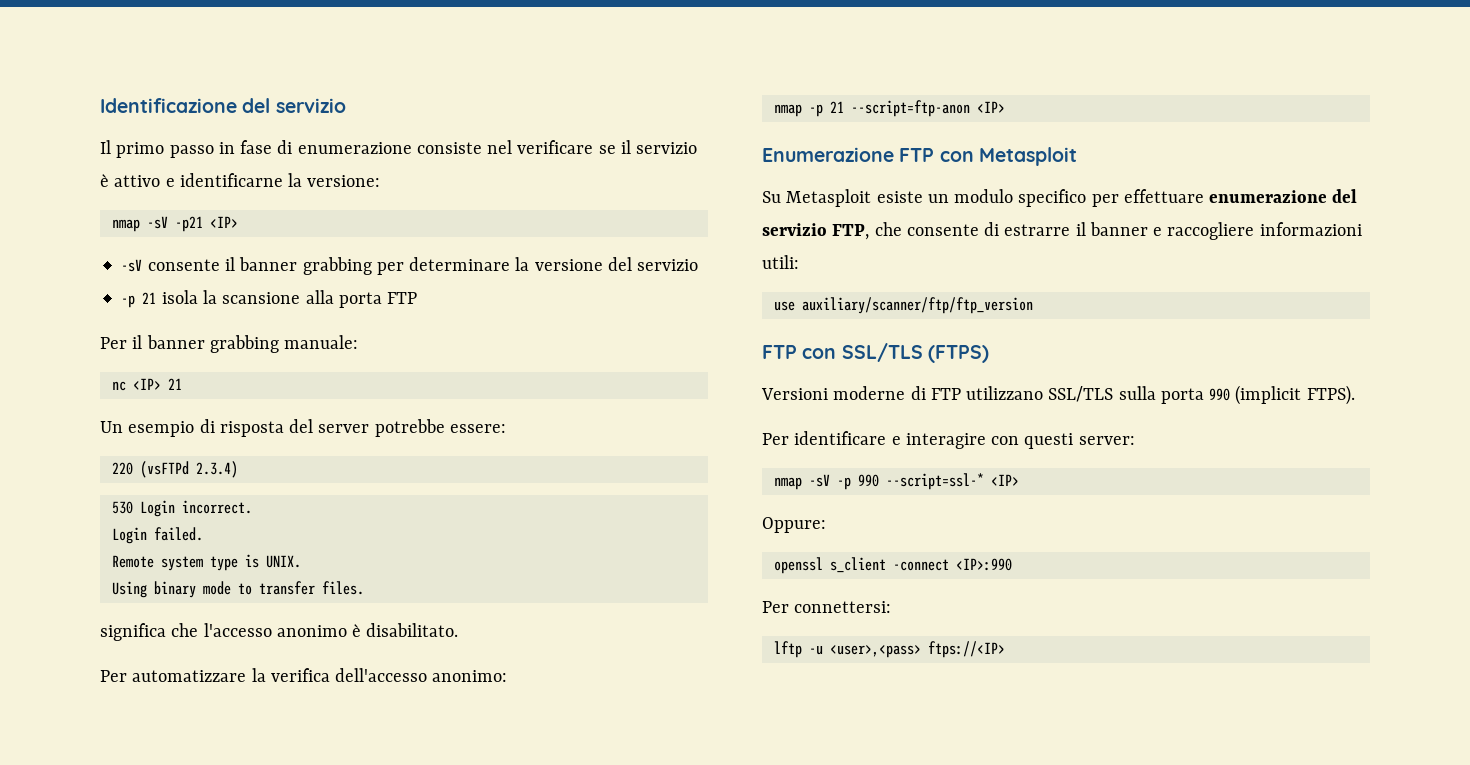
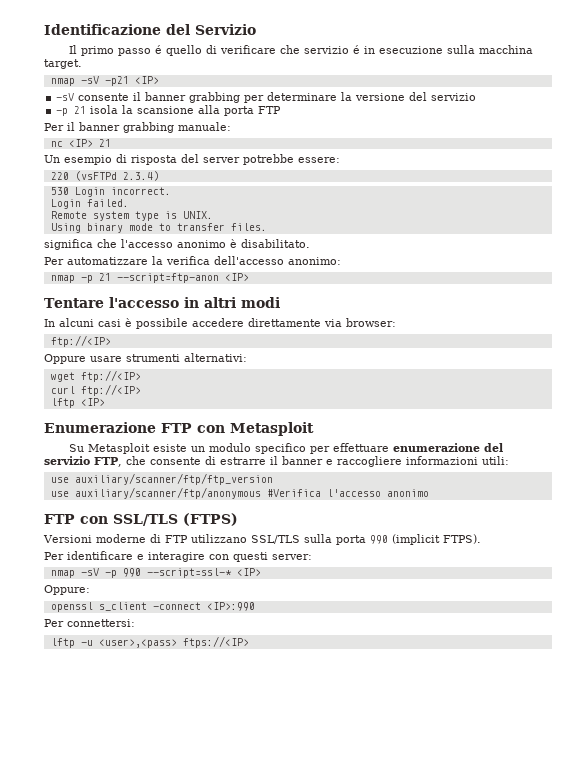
[275,98,346,113] servizio -> [195,24,256,35] Servizio
[218,140,698,154] [100,173,381,187] in fase di enumerazione consiste nel verificare se il servizio è attivo e identificarne la versione: -> [154,45,533,56] [44,59,82,69] é quello di verificare che servizio é in esecuzione sulla macchina target.
(1005, 107) none -> [44,297,280,308] [44,318,396,329] [50,335,111,347] [44,353,247,364] [50,370,141,382] [50,384,141,396] [50,398,105,408] // Tentare l'accesso in altri modi // In alcuni casi è possibile accedere direttamente via browser: // ftp://<IP> // Oppure usare strumenti alternativi: // wget ftp://<IP> // curl ftp://<IP> // lftp <IP>
(1033, 305) none -> [50,487,429,499] // use auxiliary/scanner/ftp/anonymous #Verifica l'accesso anonimo

